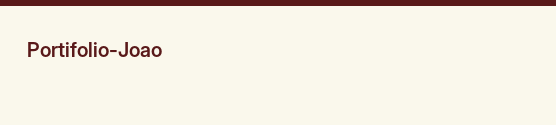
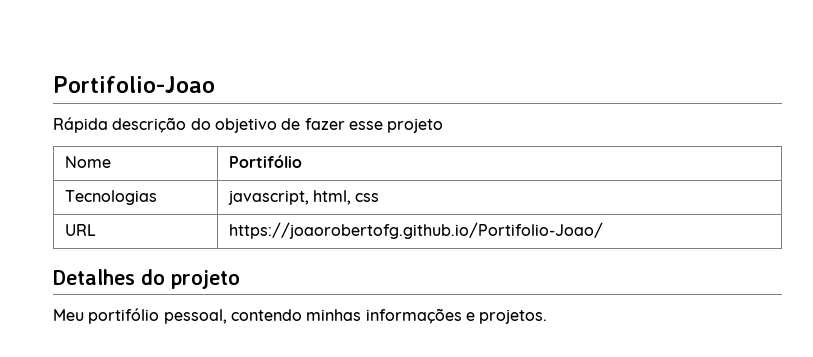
(162, 49) none -> [53,117,444,133] [64,156,111,168] [228,155,302,168] [64,190,157,205] [227,190,380,205] [64,224,96,236] [228,222,603,239] [53,269,240,289] [53,308,548,324] // Rápida descrição do objetivo de fazer esse projeto // Nome | Portifólio // Tecnologias | javascript, html, css // URL | https://joaorobertofg.github.io/Portifolio-Joao/ // Detalhes do projeto // Meu portifólio pessoal, contendo minhas informações e projetos.

